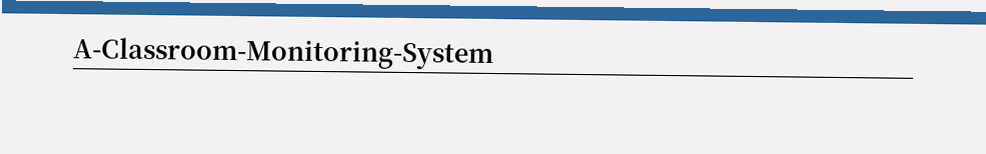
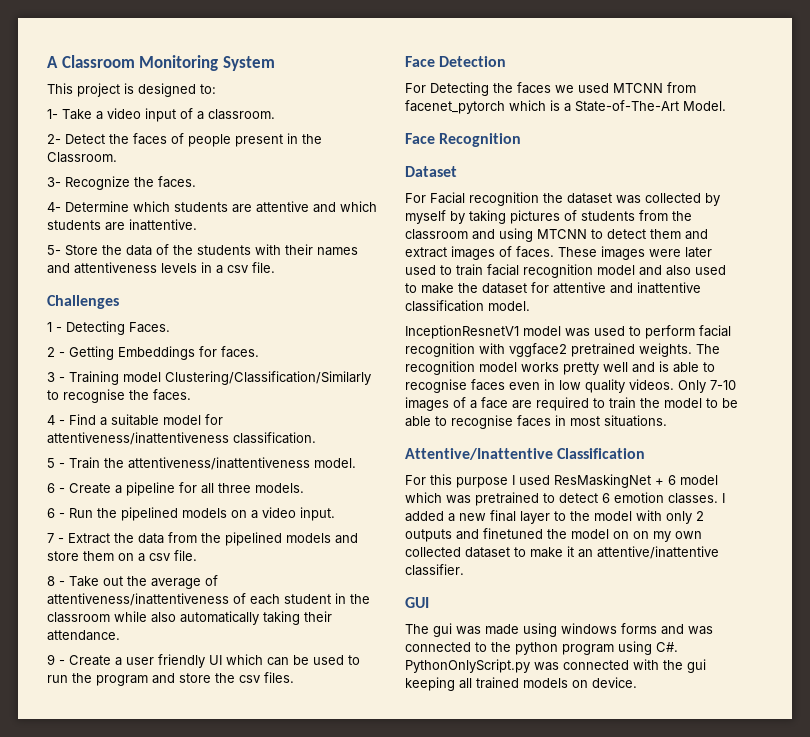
[73,37,494,71] A-Classroom-Monitoring-System -> [47,55,275,71] [47,83,216,97] [47,108,275,122] [47,133,322,147] [47,152,117,163] [47,176,196,190] [47,201,377,213] [47,219,197,231] [47,244,358,256] [47,262,275,274] [47,295,119,309] [47,321,170,335] [47,346,259,360] [47,371,371,385] [47,389,191,403] [47,414,223,426] [47,432,316,445] [47,457,356,470] [47,482,304,496] [47,507,335,521] [47,532,358,546] [47,550,197,562] [47,575,218,589] [47,593,370,606] [47,611,332,625] [47,630,120,641] [47,654,360,668] [47,672,294,686] [405,56,507,67] [405,82,696,96] [405,100,726,114] [405,133,522,147] [405,166,457,177] [405,192,720,206] [405,210,692,224] [405,228,708,242] [405,246,712,260] [405,264,726,278] [405,282,701,294] [405,300,530,312] [405,325,731,339] [405,343,720,357] [405,361,715,375] [405,379,736,393] [405,397,738,411] [405,415,667,429] [405,448,646,460] [405,474,718,488] [405,492,725,506] [405,510,704,524] [405,528,702,542] [405,546,719,559] [405,564,464,576] [405,597,429,608] [405,623,713,637] [405,641,678,655] [405,659,706,673] [405,677,637,691] A Classroom Monitoring System // This project is designed to: // 1- Take a video input of a classroom. // 2- Detect the faces of people present in the Classroom. // 3- Recognize the faces. // 4- Determine which students are attentive and which students are inattentive. // 5- Store the data of the students with their names and attentiveness levels in a csv file. // Challenges // 1 - Detecting Faces. // 2 - Getting Embeddings for faces. // 3 - Training model Clustering/Classification/Similarly to recognise the faces. // 4 - Find a suitable model for attentiveness/inattentiveness classification. // 5 - Train the attentiveness/inattentiveness model. // 6 - Create a pipeline for all three models. // 6 - Run the pipelined models on a video input. // 7 - Extract the data from the pipelined models and store them on a csv file. // 8 - Take out the average of attentiveness/inattentiveness of each student in the classroom while also automatically taking their attendance. // 9 - Create a user friendly UI which can be used to run the program and store the csv files. // Face Detection // For Detecting the faces we used MTCNN from facenet_pytorch which is a State-of-The-Art Model. // Face Recognition // Dataset // For Facial recognition the dataset was collected by myself by taking pictures of students from the classroom and using MTCNN to detect them and extract images of faces. These images were later used to train facial recognition model and also used to make the dataset for attentive and inattentive classification model. // InceptionResnetV1 model was used to perform facial recognition with vggface2 pretrained weights. The recognition model works pretty well and is able to recognise faces even in low quality videos. Only 7-10 images of a face are required to train the model to be able to recognise faces in most situations. // Attentive/Inattentive Classification // For this purpose I used ResMaskingNet + 6 model which was pretrained to detect 6 emotion classes. I added a new final layer to the model with only 2 outputs and finetuned the model on on my own collected dataset to make it an attentive/inattentive classifier. // GUI // The gui was made using windows forms and was connected to the python program using C#. PythonOnlyScript.py was connected with the gui keeping all trained models on device.

